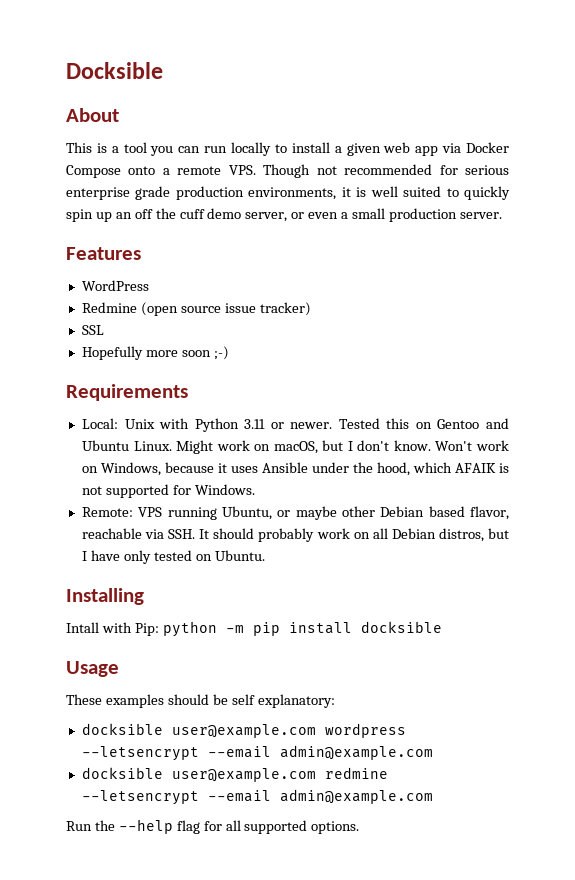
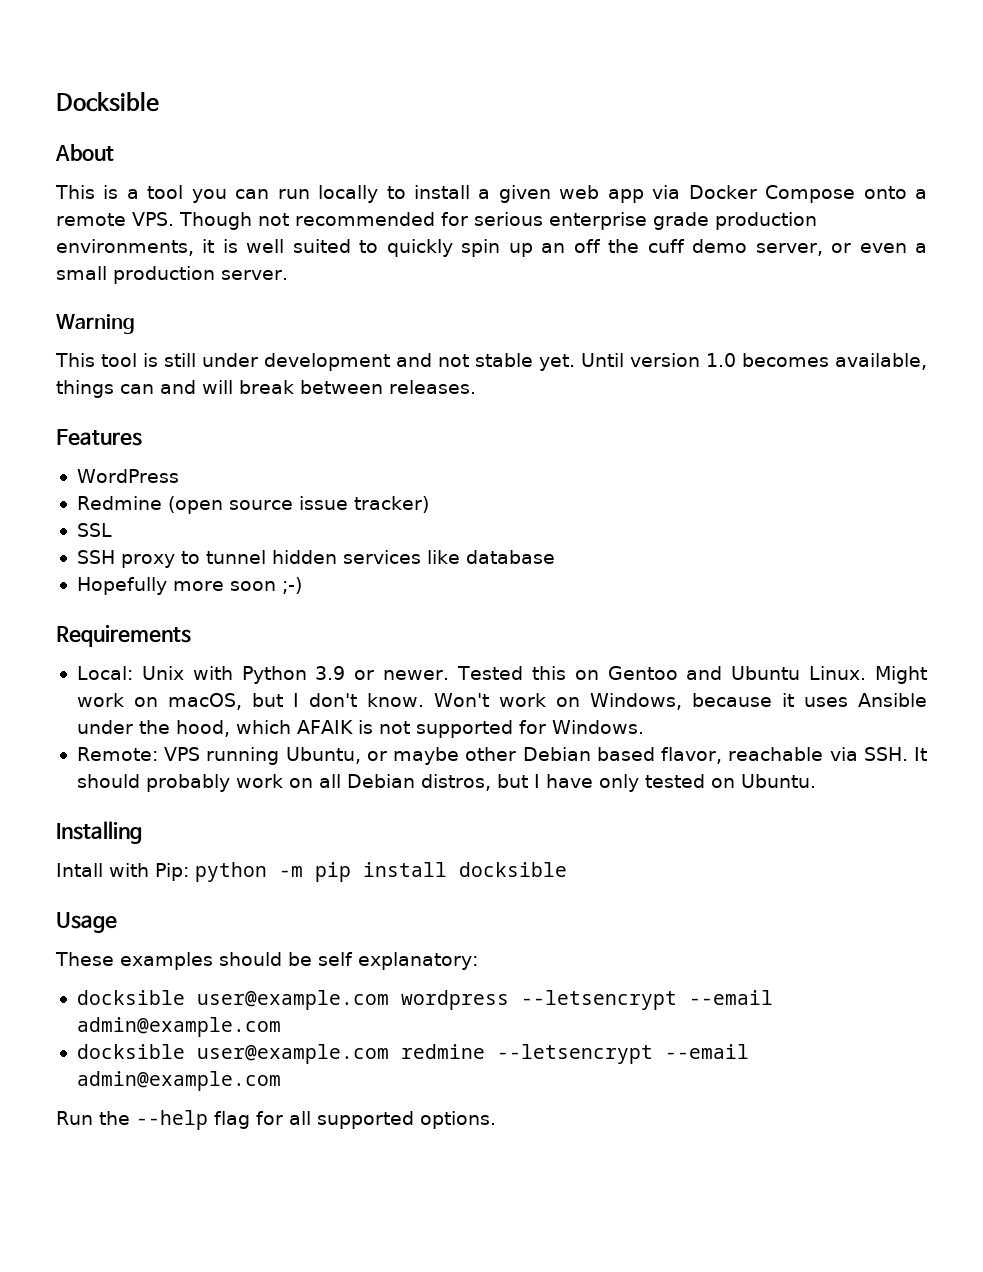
(502, 215) none -> [56,314,135,334] [55,353,927,371] [56,380,476,398] // Warning // This tool is still under development and not stable yet. Until version 1.0 becomes available, things can and will break between releases.
(104, 330) none -> [76,550,555,568] // SSH proxy to tunnel hidden services like database
[244,419,266,429] 3.11 -> [315,666,346,680] 3.9

